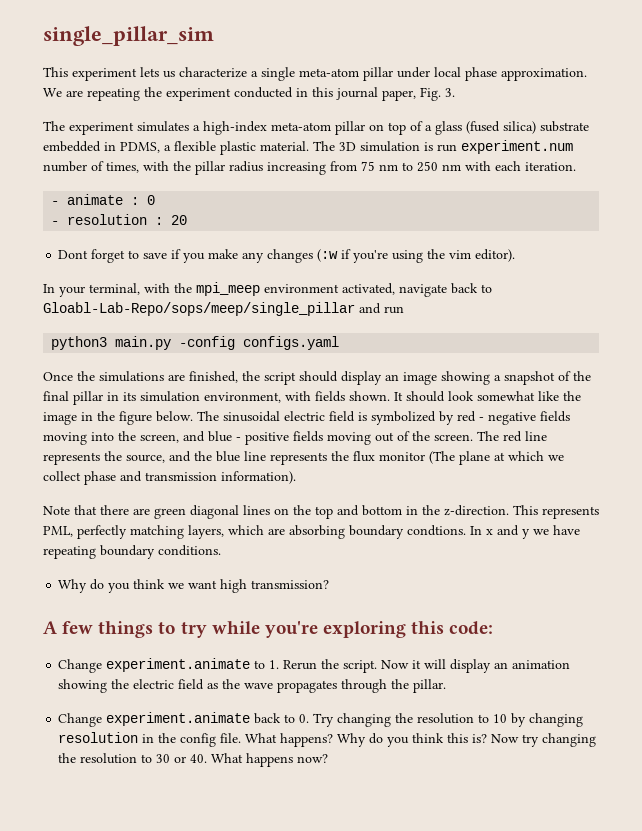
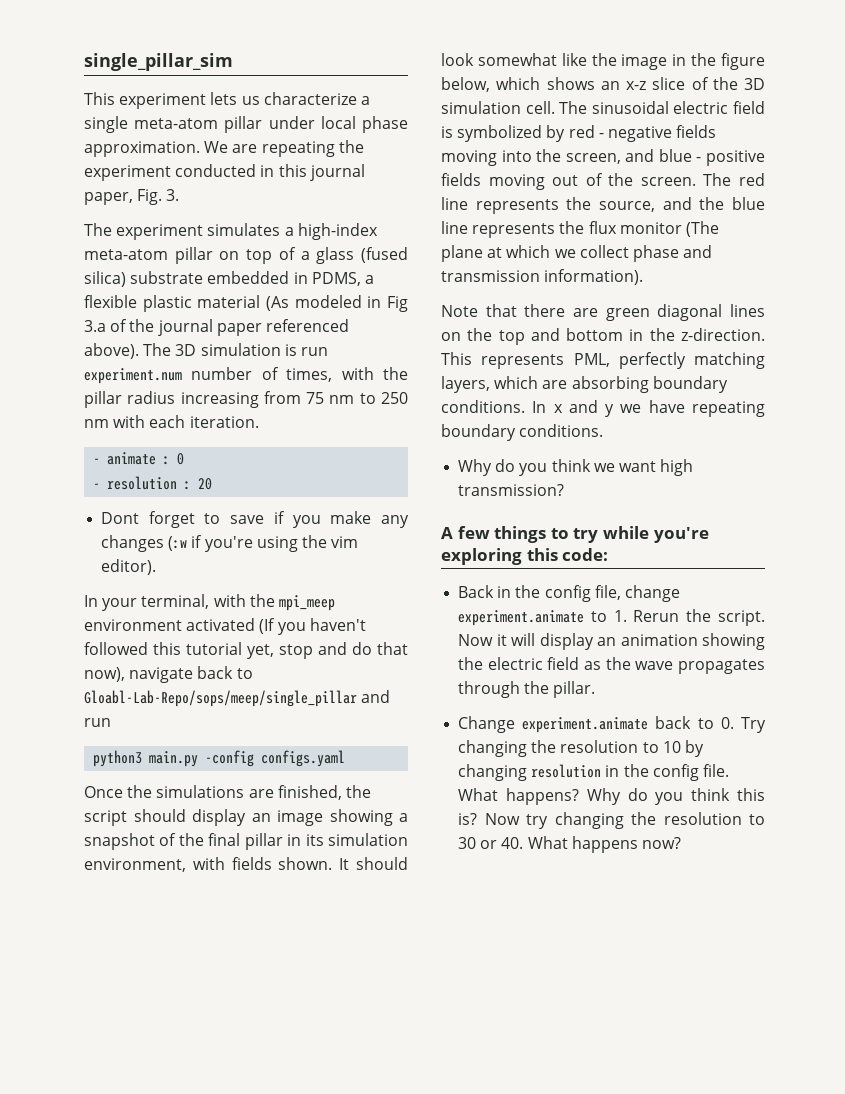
[260,141,309,151] material. -> [197,295,408,312] [84,319,349,336] [84,343,139,359] material (As modeled in Fig 3.a of the journal paper referenced above).
[342,283,395,295] activated, -> [186,618,366,635] [84,642,408,659] [84,667,125,682] activated (If you haven't followed this tutorial yet, stop and do that now),
[156,411,193,422] below. -> [441,77,765,92] [441,101,555,114] below, which shows an x-z slice of the 3D simulation cell.
[407,525,466,536] condtions. -> [441,400,525,413] conditions.
[58,659,103,673] Change -> [458,585,680,602] Back in the config file, change

